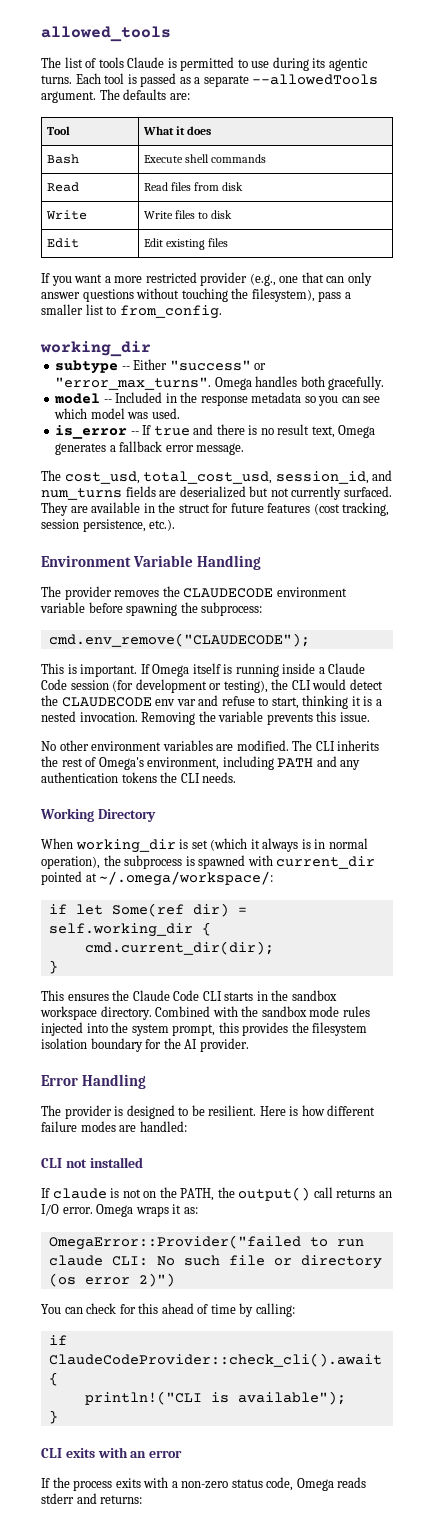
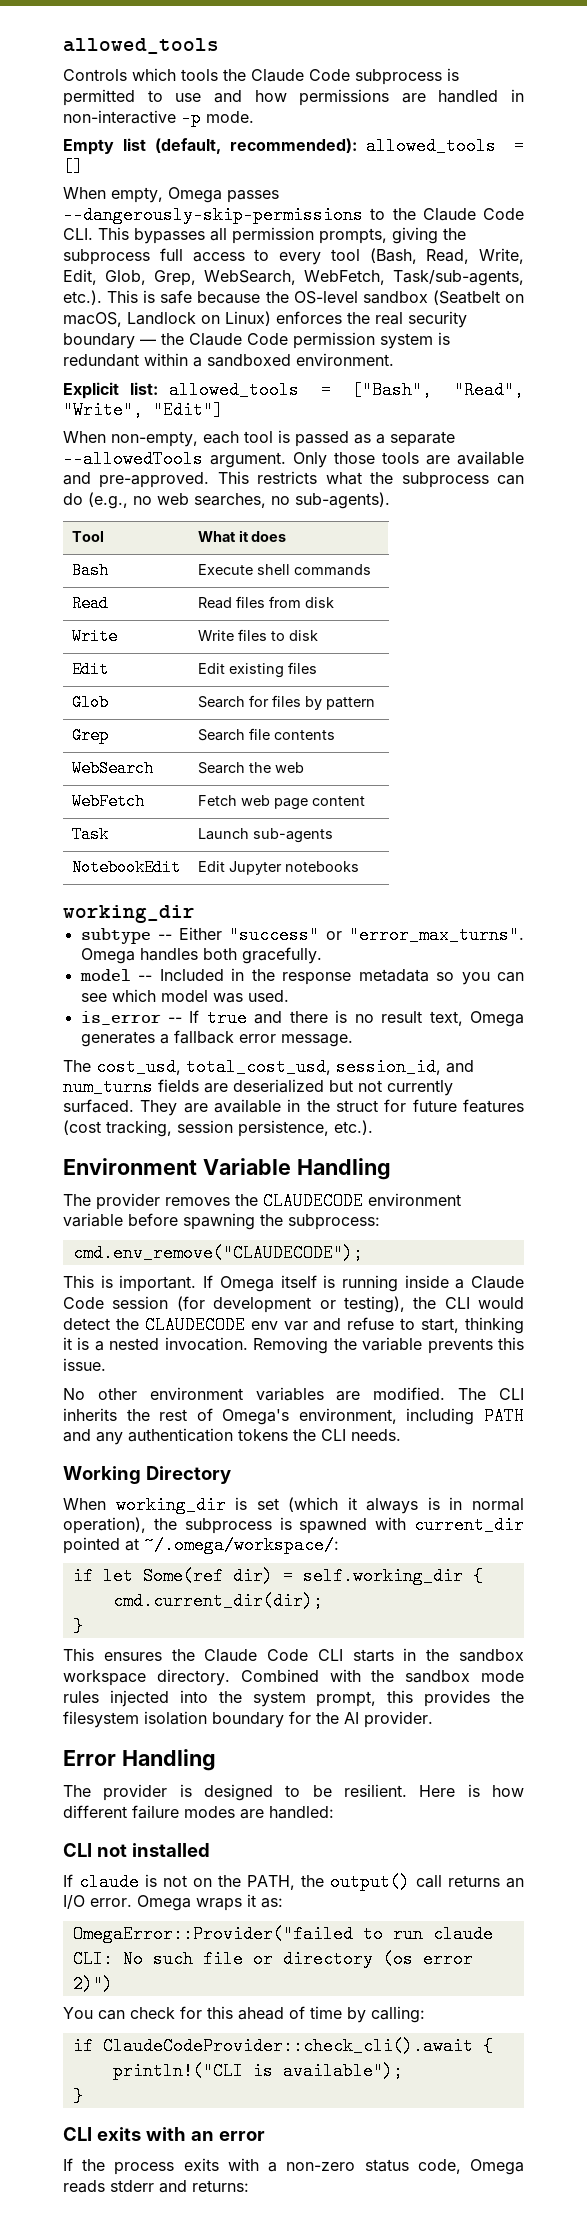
[41,57,368,71] [41,73,101,84] The list of tools Claude is permitted to use during its agentic turns. Each -> [63,68,459,85] [63,89,524,106] [63,109,254,127] [63,137,524,155] [63,157,83,175] [63,187,279,203] [63,206,524,224] [63,227,466,244] [63,248,524,265] [63,269,524,286] [63,290,524,305] [63,311,467,328] [63,332,450,349] [63,353,394,367] [63,381,524,399] [63,401,223,419] [63,431,239,447] Controls which tools the Claude Code subprocess is permitted to use and how permissions are handled in non-interactive -p mode. // Empty list (default, recommended): allowed_tools = [] // When empty, Omega passes --dangerously-skip-permissions to the Claude Code CLI. This bypasses all permission prompts, giving the subprocess full access to every tool (Bash, Read, Write, Edit, Glob, Grep, WebSearch, WebFetch, Task/sub-agents, etc.). This is safe because the OS-level sandbox (Seatbelt on macOS, Landlock on Linux) enforces the real security boundary — the Claude Code permission system is redundant within a sandboxed environment. // Explicit list: allowed_tools = ["Bash", "Read", "Write", "Edit"] // When non-empty, each
[99,89,190,100] The defaults are: -> [293,451,524,468] [63,471,524,488] [63,492,390,509] Only those tools are available and pre-approved. This restricts what the subprocess can do (e.g., no web searches, no sub-agents).
[41,272,372,286] [41,288,351,302] [41,304,222,319] // If you want a more restricted provider (e.g., one that can only answer questions without touching the filesystem), pass a smaller list to from_config. -> [71,694,109,711] [197,695,375,710] [71,727,109,744] [197,728,335,741] [71,760,154,777] [197,762,304,774] [71,793,145,810] [197,795,365,810] [71,826,109,843] [197,828,333,843] [71,859,181,876] [197,861,359,875] // Glob | Search for files by pattern // Grep | Search file contents // WebSearch | Search the web // WebFetch | Fetch web page content // Task | Launch sub-agents // NotebookEdit | Edit Jupyter notebooks

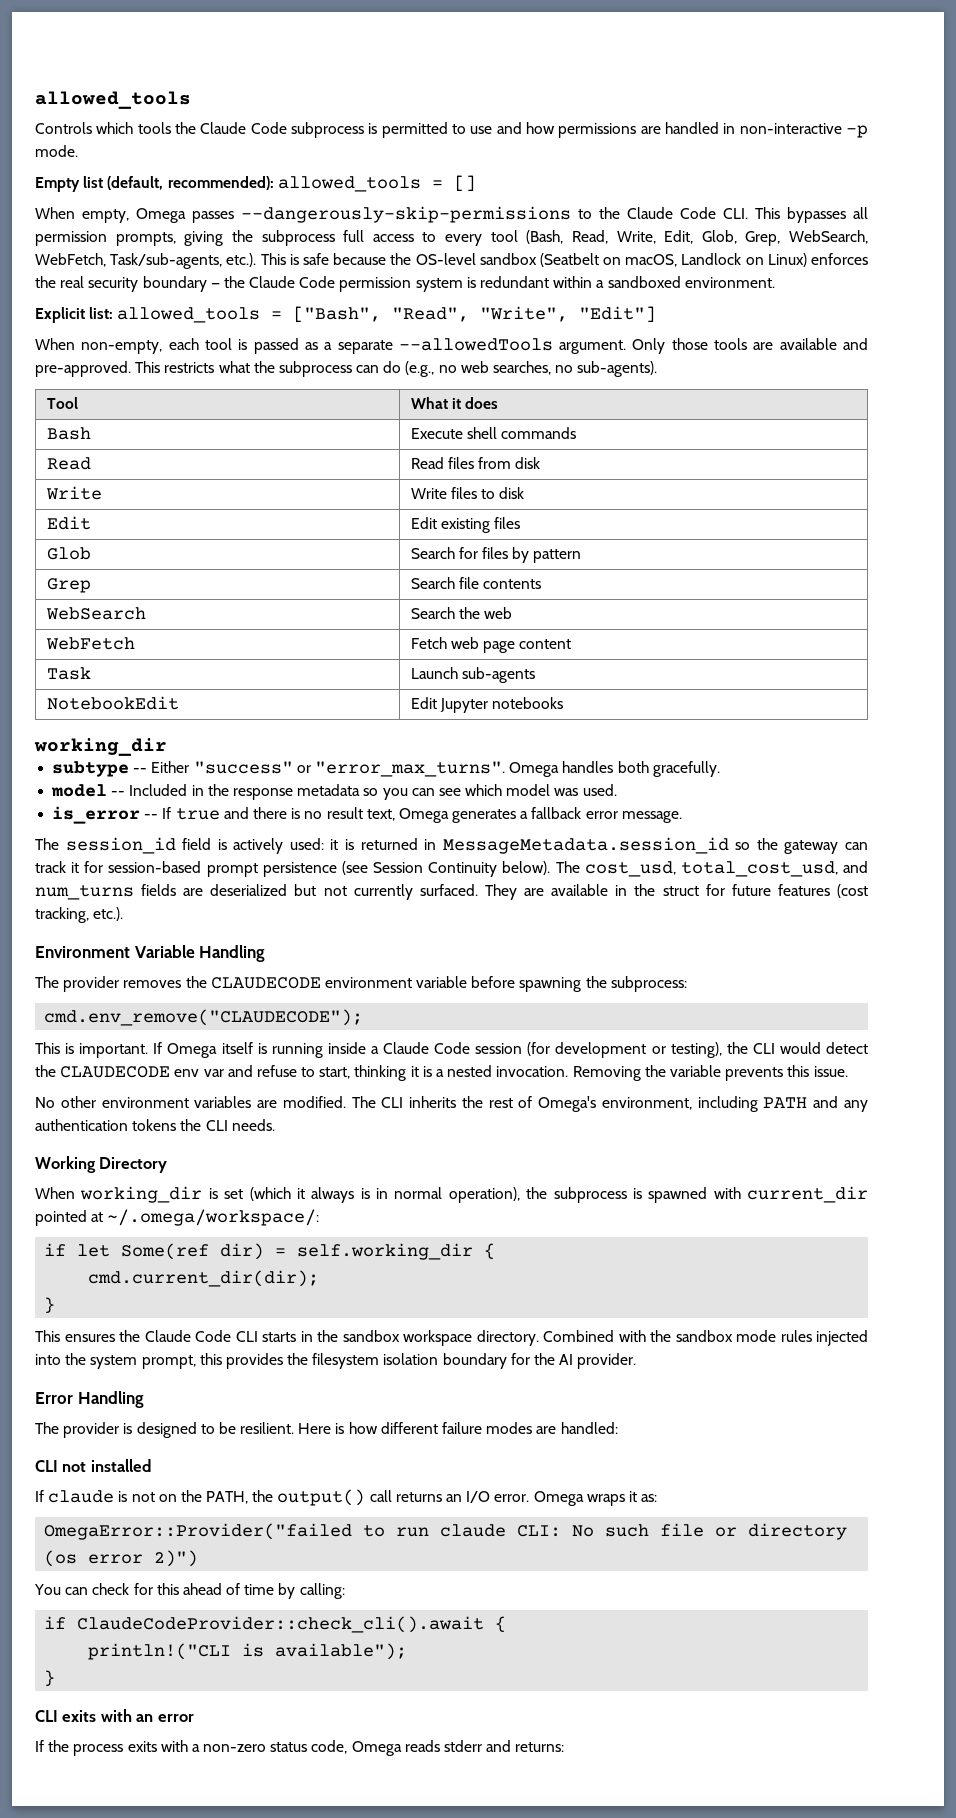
(91, 1066) none -> [65,837,868,854] [35,861,580,877] session_id field is actively used: it is returned in MessageMetadata.session_id so the gateway can track it for session-based prompt persistence (see Session Continuity below). The
[336,1058,441,1076] session_id, -> (838, 869) none
[177,1120,329,1137] session persistence, -> (89, 915) none

